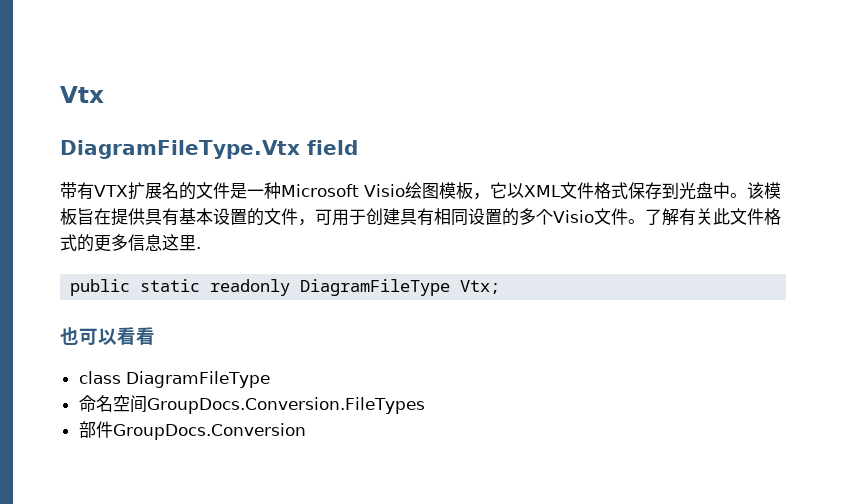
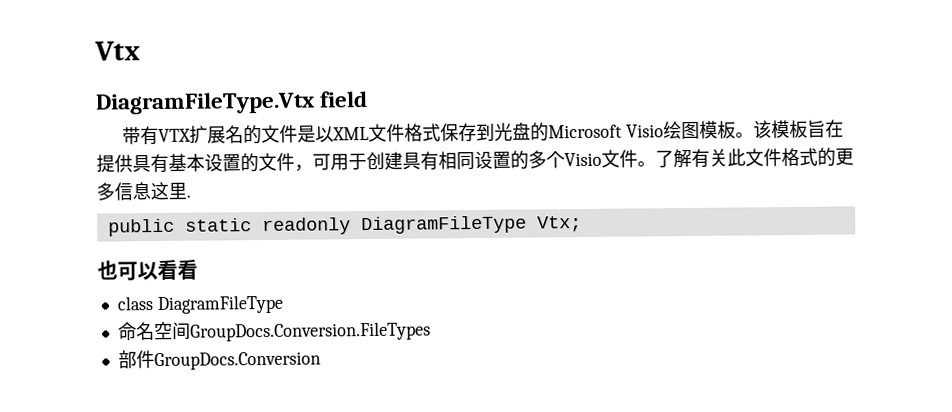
[247,182,507,200] 一种Microsoft Visio绘图模板，它 -> (316, 134) none
[713,182,730,199] 中 -> [529,120,736,142] 的Microsoft Visio绘图模板

